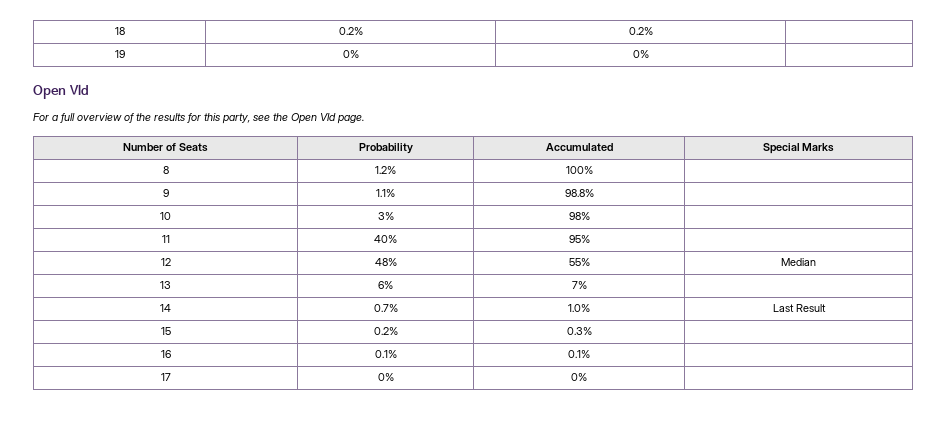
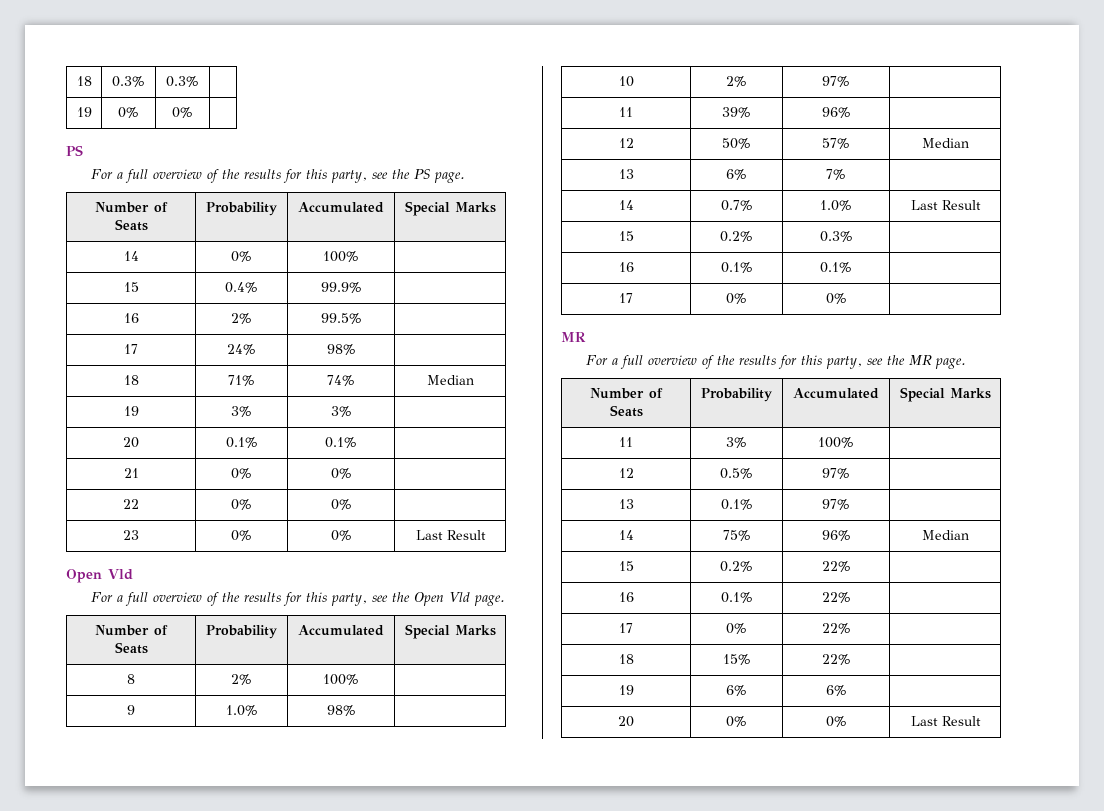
[114,27,125,35] [338,27,363,35] [628,27,653,35] 18 | 0.2% | 0.2% -> [76,76,92,86] [112,76,145,87] [166,76,199,87] 18 | 0.3% | 0.3%
(649, 54) none -> [66,145,83,156] [90,169,465,183] [95,202,168,213] [114,219,148,231] [206,202,277,216] [298,202,384,213] [404,201,496,216] [123,251,139,261] [231,251,252,262] [323,251,359,262] [123,282,139,292] [225,282,258,293] [320,282,362,293] [123,313,139,323] [231,313,252,324] [320,313,362,324] [124,344,138,354] [227,344,256,355] [326,344,356,355] [123,375,139,385] [228,375,255,386] [327,375,355,386] [426,375,474,385] [123,406,139,416] [231,406,252,417] [330,406,352,417] [123,437,139,448] [225,437,258,448] [325,437,357,448] [123,468,139,478] [231,468,252,479] [330,468,352,479] [123,499,139,509] [231,499,252,510] [330,499,352,510] [123,530,139,540] [231,530,252,541] [330,530,352,541] [415,530,486,540] // PS // For a full overview of the results for this party, see the PS page. // Number of Seats | Probability | Accumulated | Special Marks // 14 | 0% | 100% | // 15 | 0.4% | 99.9% | // 16 | 2% | 99.5% | // 17 | 24% | 98% | // 18 | 71% | 74% | Median // 19 | 3% | 3% | // 20 | 0.1% | 0.1% | // 21 | 0% | 0% | // 22 | 0% | 0% | // 23 | 0% | 0% | Last Result
[375,166,396,174] 1.2% -> [231,674,252,685] 2%
[376,189,395,197] [564,189,594,197] 1.1% | 98.8% -> [225,705,258,716] [326,705,356,716] 1.0% | 98%
[377,212,394,220] [568,212,590,220] [161,235,170,243] [374,235,397,243] [568,235,590,243] [160,258,171,266] [374,258,397,266] [568,258,590,266] 3% | 98% | // 11 | 40% | 95% | // 12 | 48% | 55% -> [726,76,747,87] [822,76,850,87] [619,107,633,117] [722,107,751,118] [821,107,851,118] [618,138,634,148] [722,138,751,149] [822,138,850,149] 2% | 97% | // 11 | 39% | 96% | // 12 | 50% | 57%
(587, 377) none -> [561,332,586,342] [585,355,966,369] [590,388,663,399] [609,405,643,417] [701,388,772,402] [793,388,879,399] [899,387,991,402] [619,437,633,447] [726,437,747,448] [818,437,854,448] [618,468,634,478] [720,468,753,479] [822,468,850,479] [618,499,634,509] [720,499,753,510] [822,499,850,510] [618,530,634,540] [722,530,751,541] [821,530,851,541] [921,530,969,540] [618,561,634,571] [720,561,753,572] [821,561,851,572] [618,592,634,602] [720,592,753,603] [821,592,851,603] [619,623,633,633] [726,623,747,634] [821,623,851,634] [618,654,634,664] [722,654,751,665] [821,654,851,665] [618,685,634,695] [726,685,747,696] [825,685,847,696] [618,716,634,727] [726,716,747,727] [825,716,847,727] [910,716,981,726] // MR // For a full overview of the results for this party, see the MR page. // Number of Seats | Probability | Accumulated | Special Marks // 11 | 3% | 100% | // 12 | 0.5% | 97% | // 13 | 0.1% | 97% | // 14 | 75% | 96% | Median // 15 | 0.2% | 22% | // 16 | 0.1% | 22% | // 17 | 0% | 22% | // 18 | 15% | 22% | // 19 | 6% | 6% | // 20 | 0% | 0% | Last Result

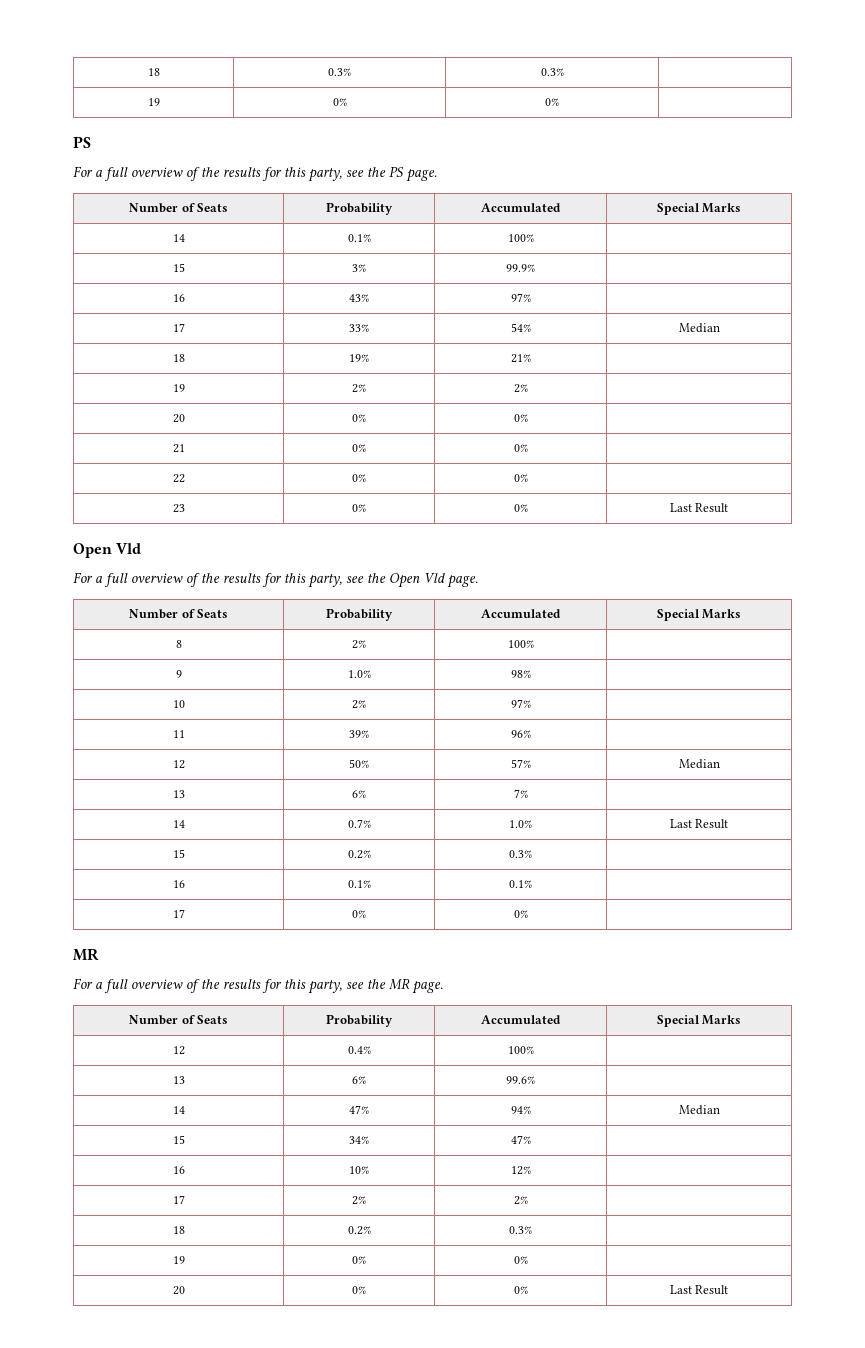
[231,251,252,262] 0% -> [347,234,371,242] 0.1%
[225,282,258,293] 0.4% -> [352,264,366,272] 3%
[231,313,252,324] [320,313,362,324] [124,344,138,354] [227,344,256,355] [326,344,356,355] [123,375,139,385] [228,375,255,386] [327,375,355,386] [426,375,474,385] [123,406,139,416] [231,406,252,417] [330,406,352,417] [123,437,139,448] [225,437,258,448] [325,437,357,448] 2% | 99.5% | // 17 | 24% | 98% | // 18 | 71% | 74% | Median // 19 | 3% | 3% | // 20 | 0.1% | 0.1% -> [349,294,369,302] [510,293,531,302] [172,323,185,332] [349,324,369,332] [510,323,531,332] [678,323,720,333] [172,354,185,362] [349,354,369,362] [510,354,531,363] [172,384,185,392] [352,384,366,393] [513,384,528,393] [172,414,185,423] [352,414,366,422] [513,414,528,422] 43% | 97% | // 17 | 33% | 54% | Median // 18 | 19% | 21% | // 19 | 2% | 2% | // 20 | 0% | 0%
[619,437,633,447] [726,437,747,448] [818,437,854,448] [618,468,634,478] [720,468,753,479] [822,468,850,479] [618,499,634,509] [720,499,753,510] [822,499,850,510] [618,530,634,540] [722,530,751,541] [821,530,851,541] 11 | 3% | 100% | // 12 | 0.5% | 97% | // 13 | 0.1% | 97% | // 14 | 75% | 96% -> [172,1046,185,1055] [347,1046,371,1054] [507,1046,534,1054] [172,1076,185,1084] [352,1076,366,1084] [506,1076,535,1084] [172,1106,185,1114] [349,1105,369,1114] [510,1106,531,1114] 12 | 0.4% | 100% | // 13 | 6% | 99.6% | // 14 | 47% | 94%
[720,561,753,572] [821,561,851,572] [618,592,634,602] [720,592,753,603] [821,592,851,603] [619,623,633,633] [726,623,747,634] [821,623,851,634] [618,654,634,664] [722,654,751,665] [821,654,851,665] [618,685,634,695] [726,685,747,696] [825,685,847,696] 0.2% | 22% | // 16 | 0.1% | 22% | // 17 | 0% | 22% | // 18 | 15% | 22% | // 19 | 6% | 6% -> [349,1136,369,1144] [510,1135,531,1144] [172,1166,185,1174] [349,1166,369,1174] [510,1166,531,1175] [172,1195,185,1204] [352,1196,366,1205] [513,1196,528,1205] [172,1226,185,1234] [347,1226,371,1235] [509,1226,532,1234] [172,1256,185,1264] [352,1256,366,1264] [513,1256,528,1264] 34% | 47% | // 16 | 10% | 12% | // 17 | 2% | 2% | // 18 | 0.2% | 0.3% | // 19 | 0% | 0%

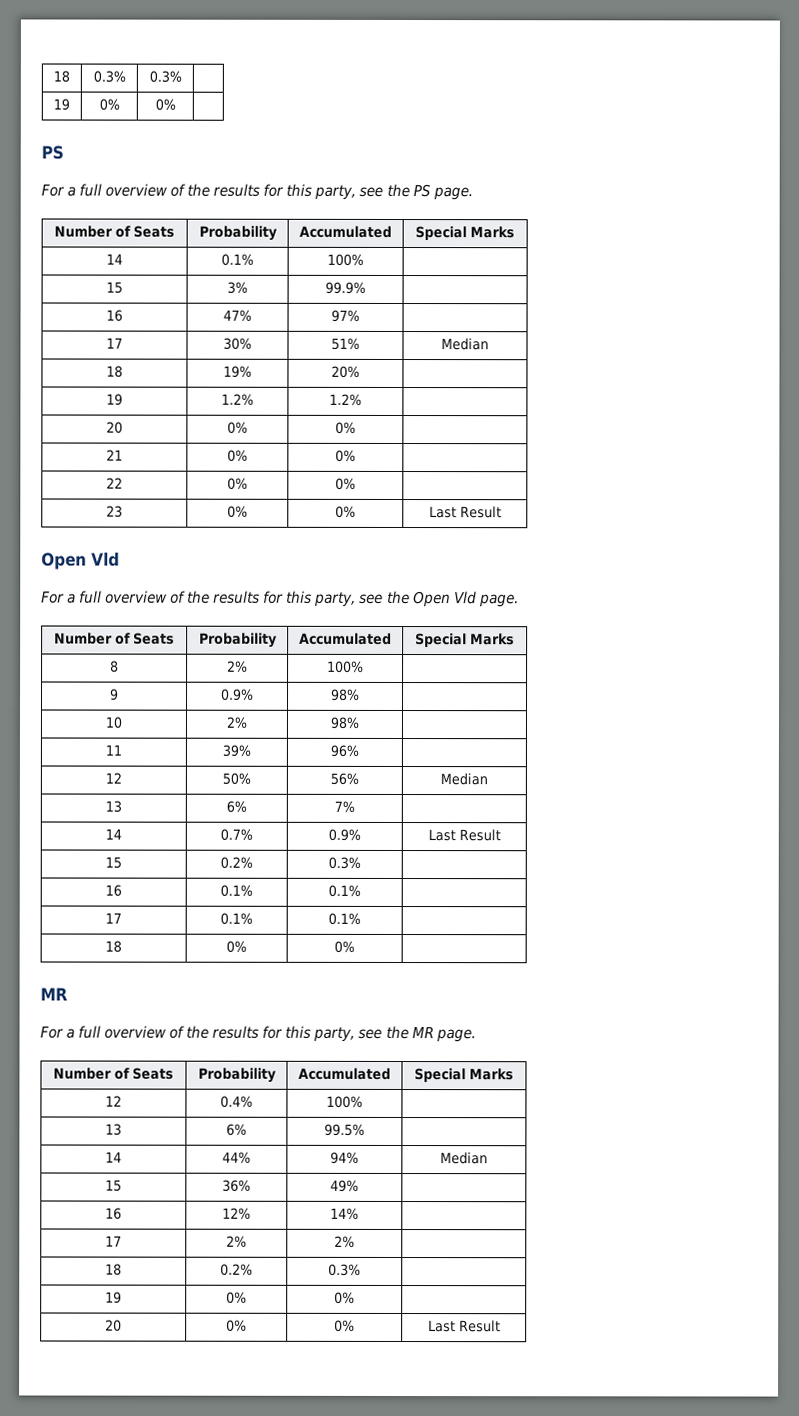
[349,294,369,302] 43% -> [223,309,252,322] 47%
[349,324,369,332] [510,323,531,332] 33% | 54% -> [223,337,252,350] [331,337,360,350] 30% | 51%
[510,354,531,363] [172,384,185,392] [352,384,366,393] [513,384,528,393] 21% | // 19 | 2% | 2% -> [331,365,360,378] [106,393,123,406] [221,393,254,406] [329,393,362,406] 20% | // 19 | 1.2% | 1.2%
[347,670,371,678] 1.0% -> [221,688,254,701] 0.9%
[510,699,531,708] 97% -> [330,716,359,729] 98%
[510,759,531,768] 57% -> [330,772,359,785] 56%
[509,820,532,828] 1.0% -> [328,828,361,841] 0.9%
(185, 913) none -> [220,912,253,925] [328,912,361,925] [105,940,122,953] | 0.1% | 0.1% | // 18
[506,1076,535,1084] [172,1106,185,1114] [349,1105,369,1114] 99.6% | // 14 | 47% -> [324,1123,365,1136] [105,1151,122,1163] [222,1151,251,1164] 99.5% | // 14 | 44%
[349,1136,369,1144] [510,1135,531,1144] [172,1166,185,1174] [349,1166,369,1174] [510,1166,531,1175] 34% | 47% | // 16 | 10% | 12% -> [222,1179,251,1192] [330,1179,359,1192] [105,1207,122,1220] [222,1207,251,1220] [330,1207,359,1220] 36% | 49% | // 16 | 12% | 14%

